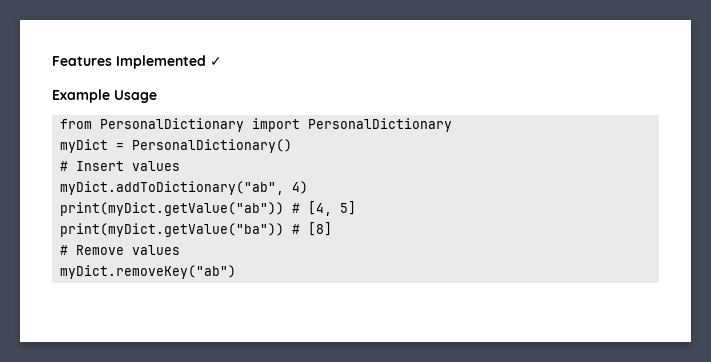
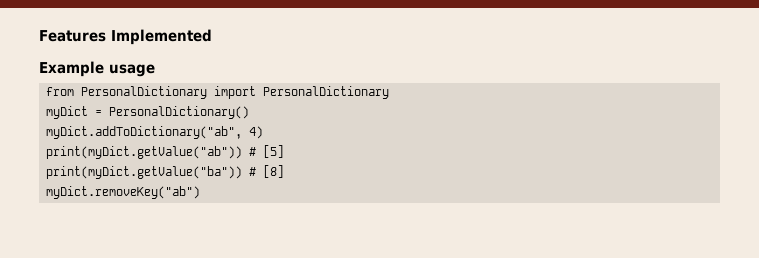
[210,57,222,66] ✓ -> (212, 37) none
[114,90,157,103] Usage -> [109,64,155,77] usage
[59,161,180,171] // # Insert values -> (249, 112) none
[307,201,356,216] [4, 5] -> [262,145,284,158] [5]
[59,245,180,255] // # Remove values -> (284, 171) none

